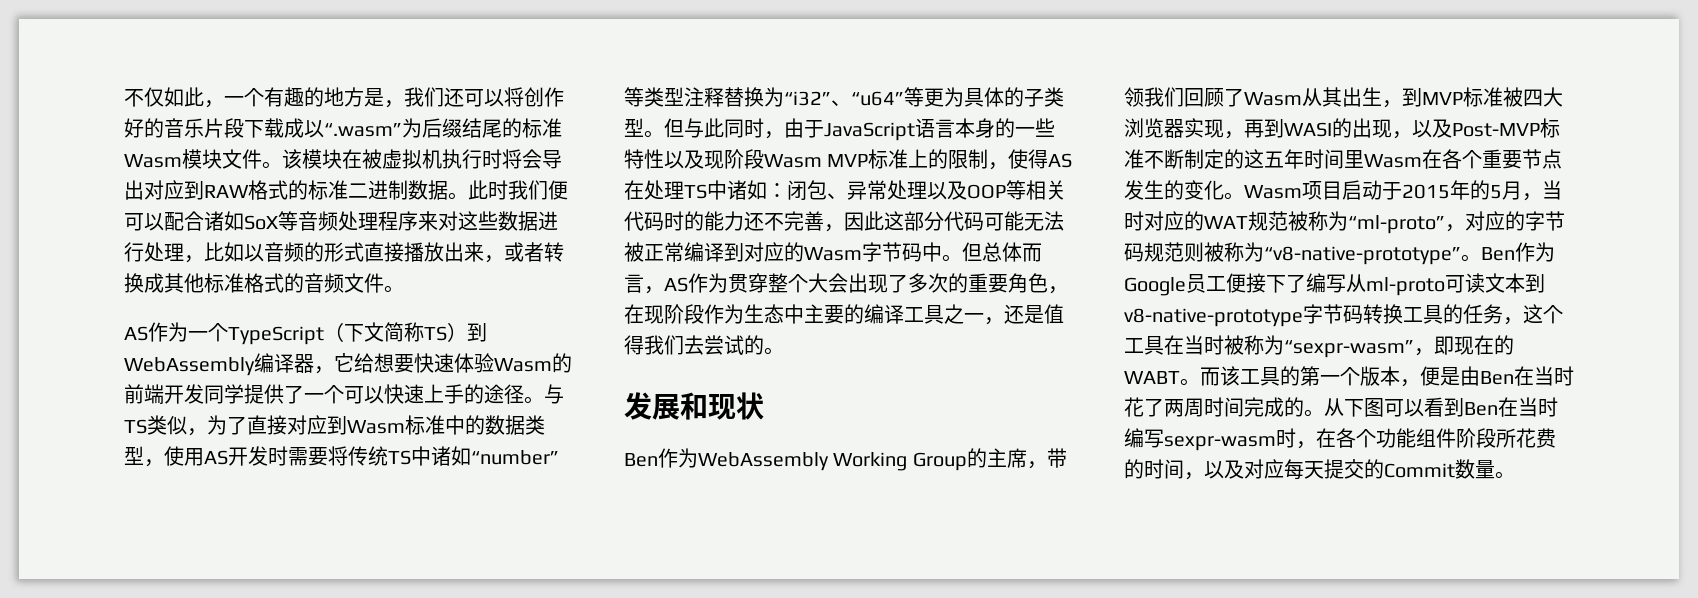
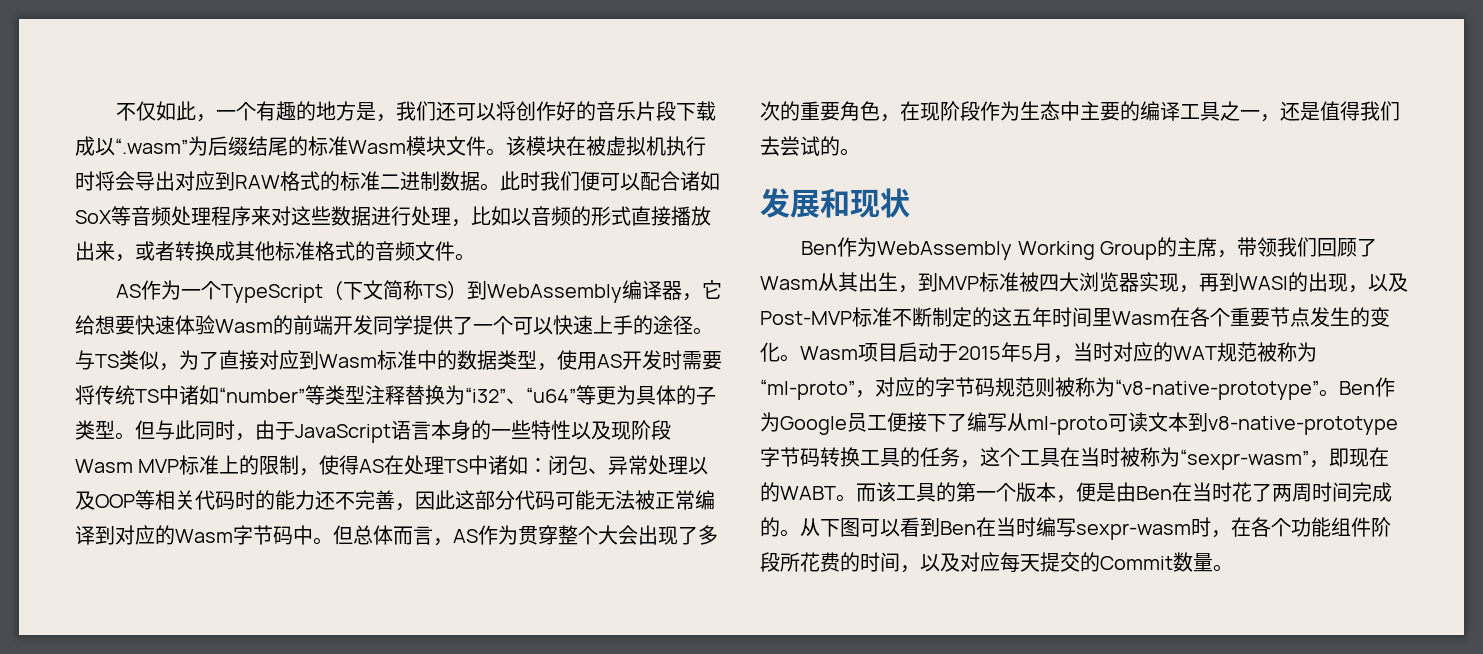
[1470,180,1490,200] 的 -> (1021, 352) none

